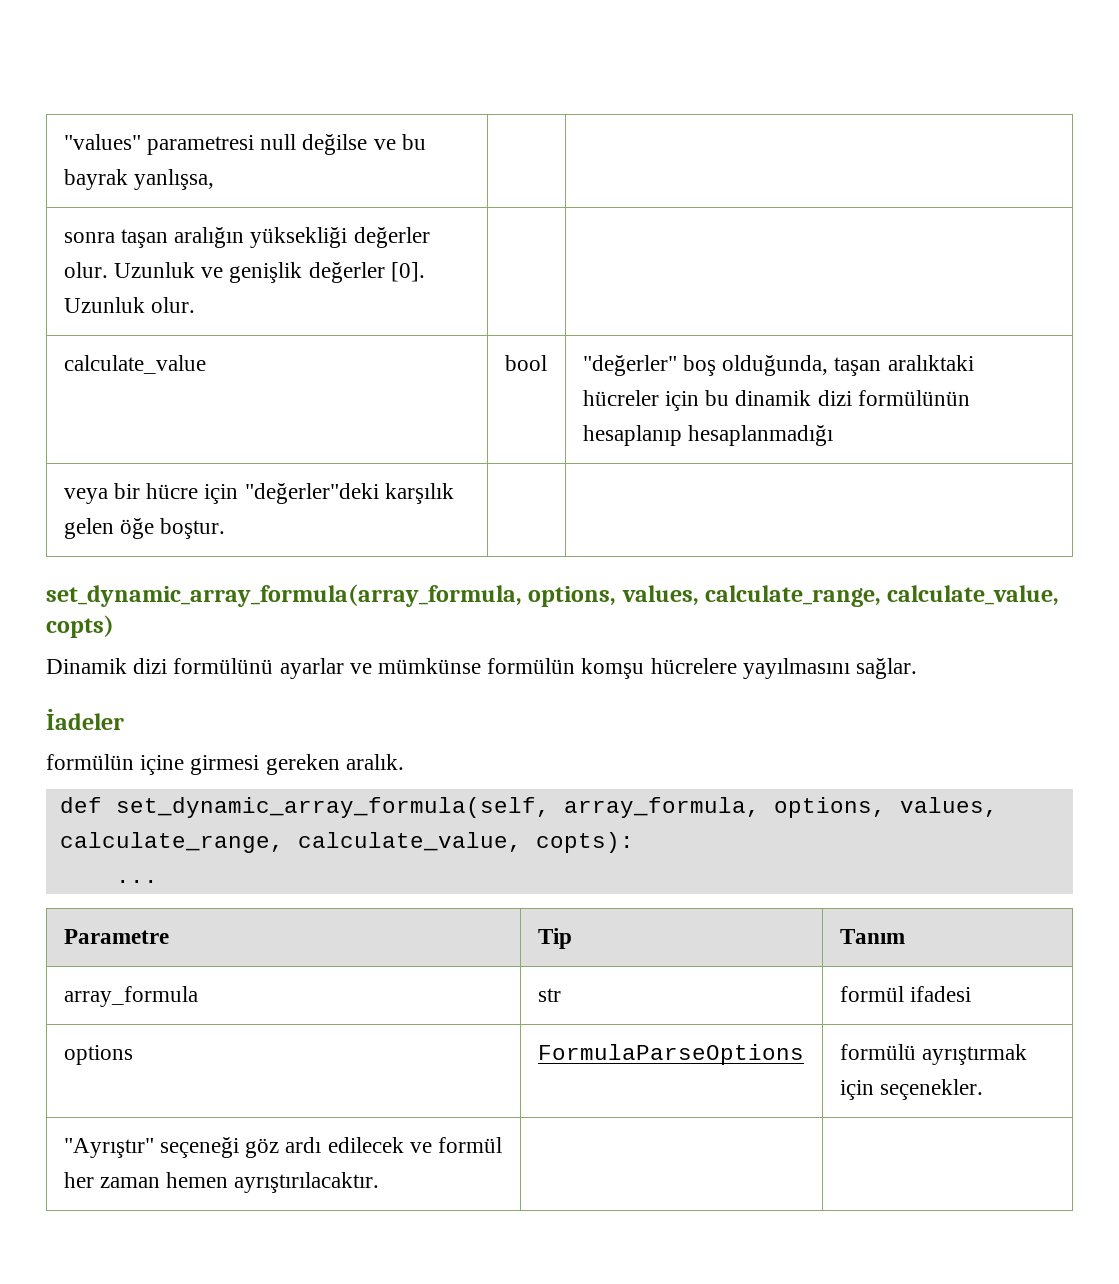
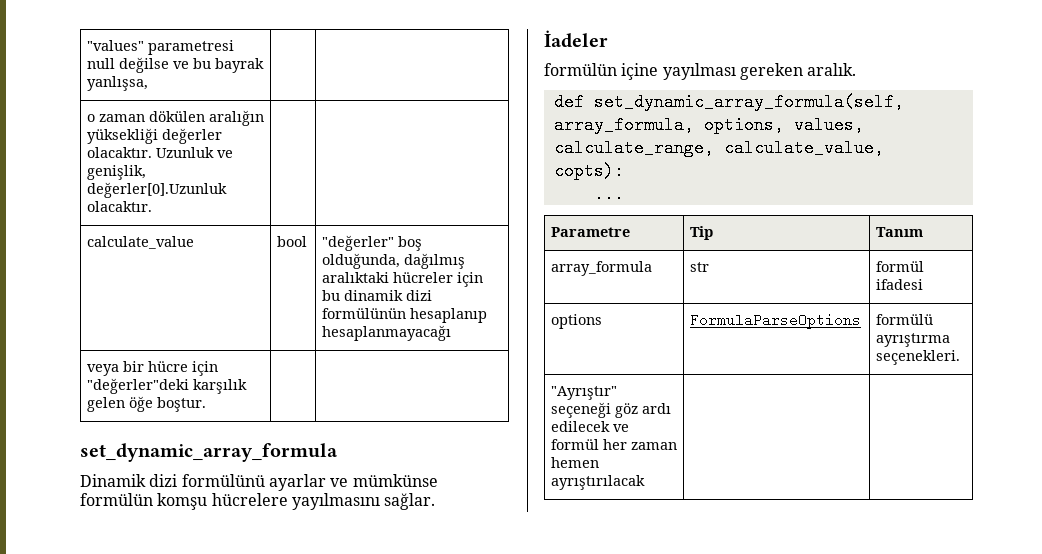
[63,229,168,248] sonra taşan -> [86,111,205,122] o zaman dökülen
[63,262,108,278] olur. -> [86,147,152,158] olacaktır.
[229,262,425,283] [63,297,195,313] genişlik değerler [0]. Uzunluk olur. -> [86,165,146,180] [86,182,227,198] [86,201,152,212] genişlik, değerler[0].Uzunluk olacaktır.
[834,357,882,376] taşan -> [403,253,465,269] dağılmış
[687,425,833,446] hesaplanmadığı -> [321,325,451,341] hesaplanmayacağı
[46,584,1060,607] [46,615,114,638] set_dynamic_array_formula(array_formula, options, values, calculate_range, calculate_value, copts) -> [80,443,338,462] set_dynamic_array_formula
[190,755,260,775] girmesi -> [662,63,736,80] yayılması
[921,1044,1027,1065] [839,1079,983,1100] ayrıştırmak için seçenekler. -> [875,333,950,347] [875,350,960,365] ayrıştırma seçenekleri.
[234,1172,380,1193] ayrıştırılacaktır. -> [550,475,645,490] ayrıştırılacak

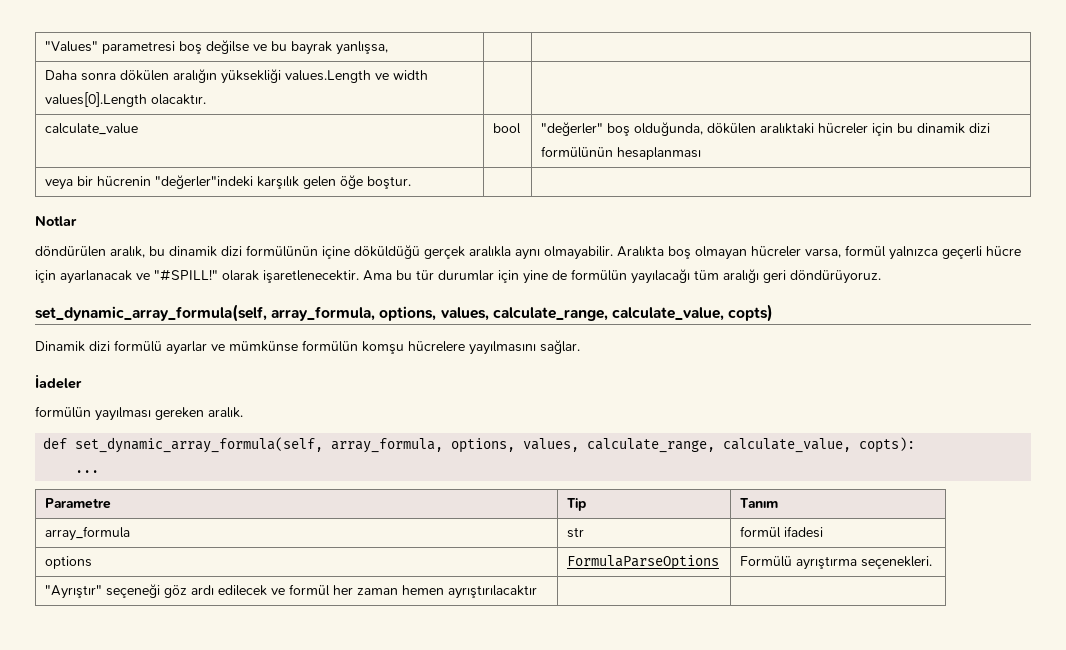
[86,40,234,55] [86,58,115,69] "values" parametresi null -> [45,41,203,54] "Values" parametresi boş
[86,114,145,122] o zaman -> [45,70,117,81] Daha sonra
[161,128,222,144] [86,147,233,158] [86,165,146,180] [86,182,227,198] değerler olacaktır. Uzunluk ve genişlik, değerler[0].Uzunluk -> [285,70,429,83] [45,92,148,107] values.Length ve width values[0].Length
[403,253,465,269] dağılmış -> [707,123,757,134] dökülen
[409,308,487,323] [321,325,451,341] hesaplanıp hesaplanmayacağı -> [617,147,702,160] hesaplanması
[147,361,218,376] [86,378,189,394] hücre için "değerler"deki -> [97,175,254,189] hücrenin "değerler"indeki
[80,443,338,462] set_dynamic_array_formula -> [35,216,77,226] [35,245,1021,260] [35,269,881,284] [35,304,774,322] Notlar // döndürülen aralık, bu dinamik dizi formülünün içine döküldüğü gerçek aralıkla aynı olmayabilir. Aralıkta boş olmayan hücreler varsa, formül yalnızca geçerli hücre için ayarlanacak ve "#SPILL!" olarak işaretlenecektir. Ama bu tür durumlar için yine de formülün yayılacağı tüm aralığı geri döndürüyoruz. // set_dynamic_array_formula(self, array_formula, options, values, calculate_range, calculate_value, copts)
[181,474,265,487] formülünü -> [114,340,162,352] formülü
[621,63,659,80] içine -> (91, 412) none
[875,314,933,325] formülü -> [740,556,793,567] Formülü
[550,475,645,490] ayrıştırılacak -> [448,585,538,599] ayrıştırılacaktır

